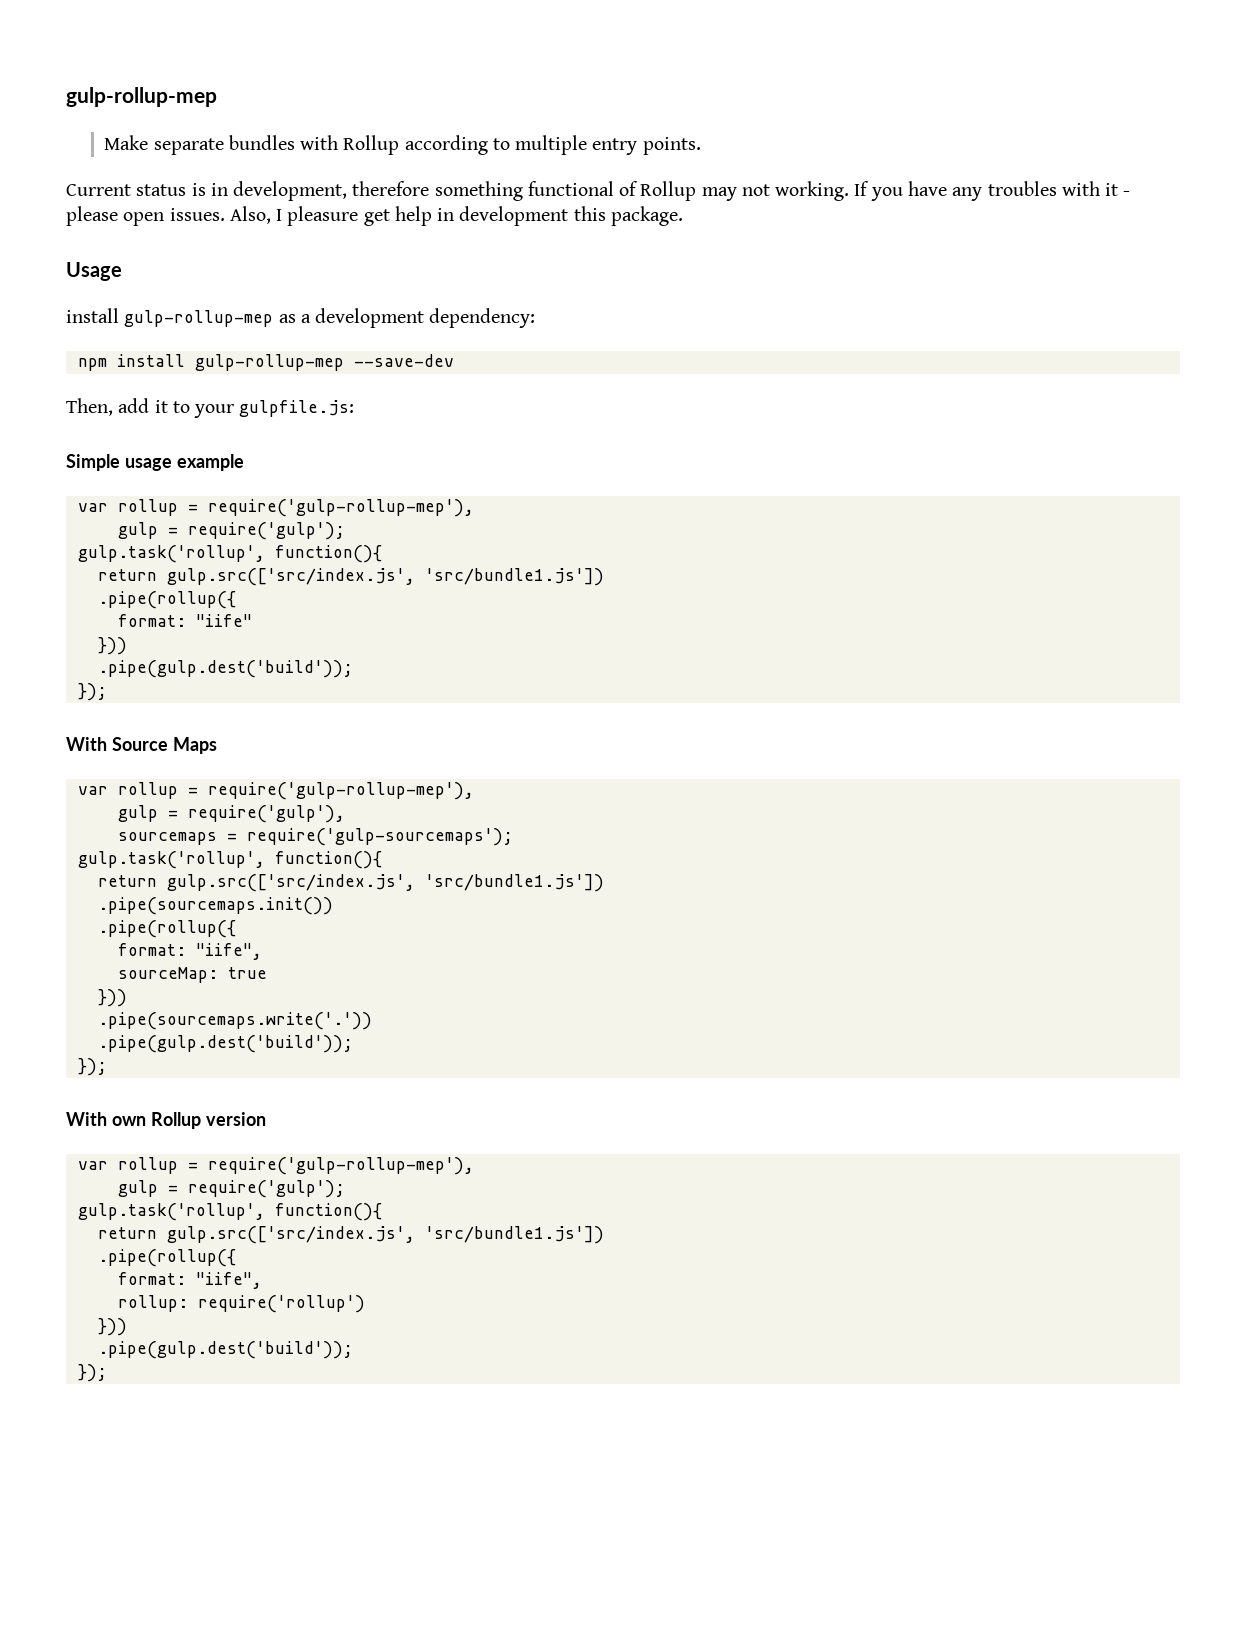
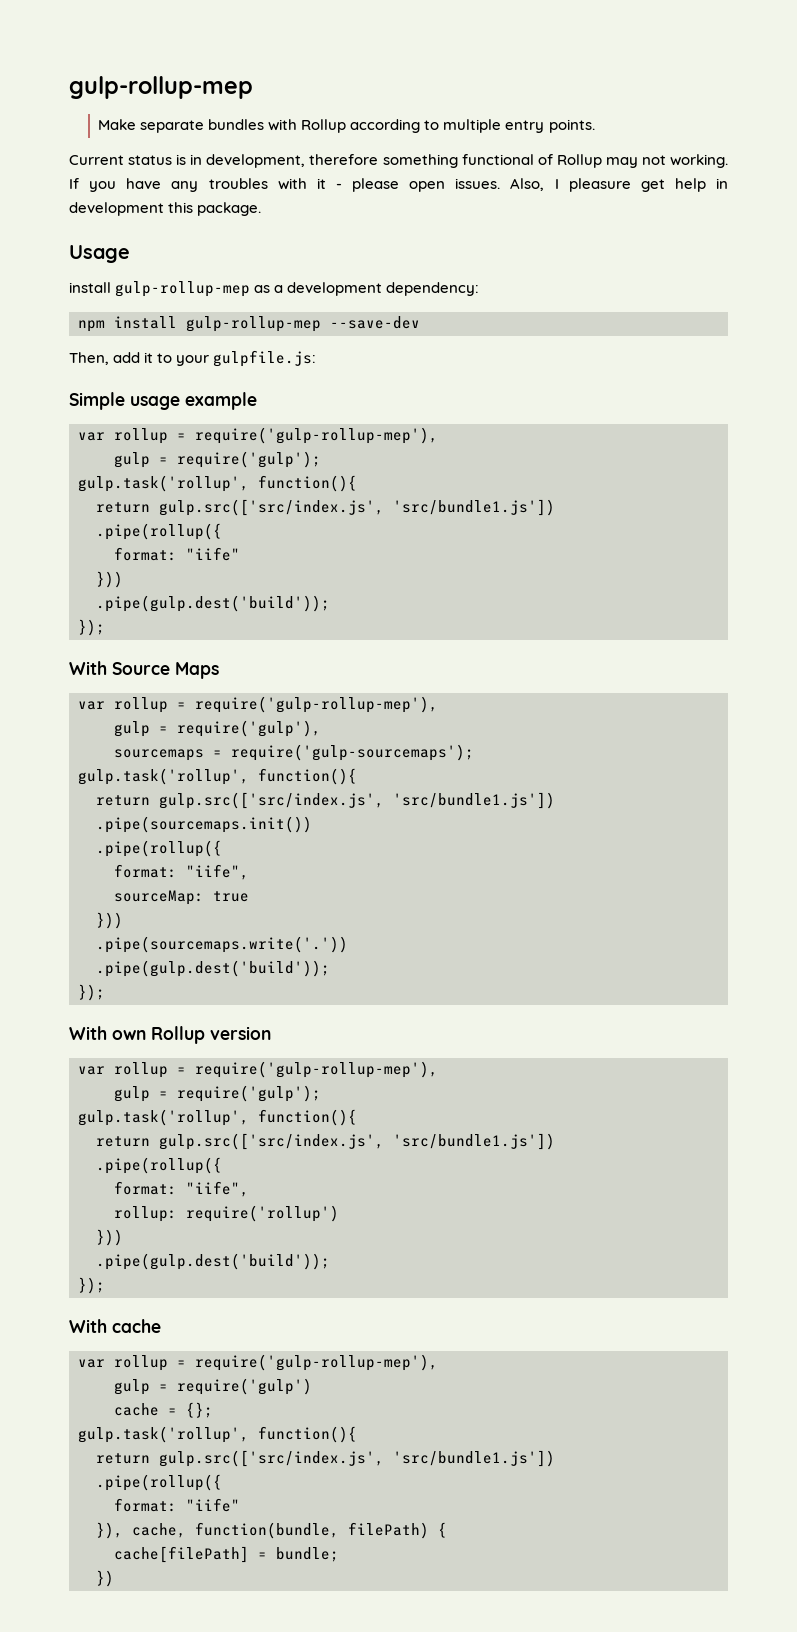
(107, 1373) none -> [69,1319,161,1333] [78,1354,438,1371] [114,1378,312,1395] [114,1402,213,1418] [78,1426,357,1443] [96,1450,555,1467] [96,1474,222,1491] [114,1498,240,1512] [96,1522,447,1539] [114,1546,339,1563] [96,1570,114,1587] // With cache // var rollup = require('gulp-rollup-mep'), // gulp = require('gulp') // cache = {}; // gulp.task('rollup', function(){ // return gulp.src(['src/index.js', 'src/bundle1.js']) // .pipe(rollup({ // format: "iife" // }), cache, function(bundle, filePath) { // cache[filePath] = bundle; // })

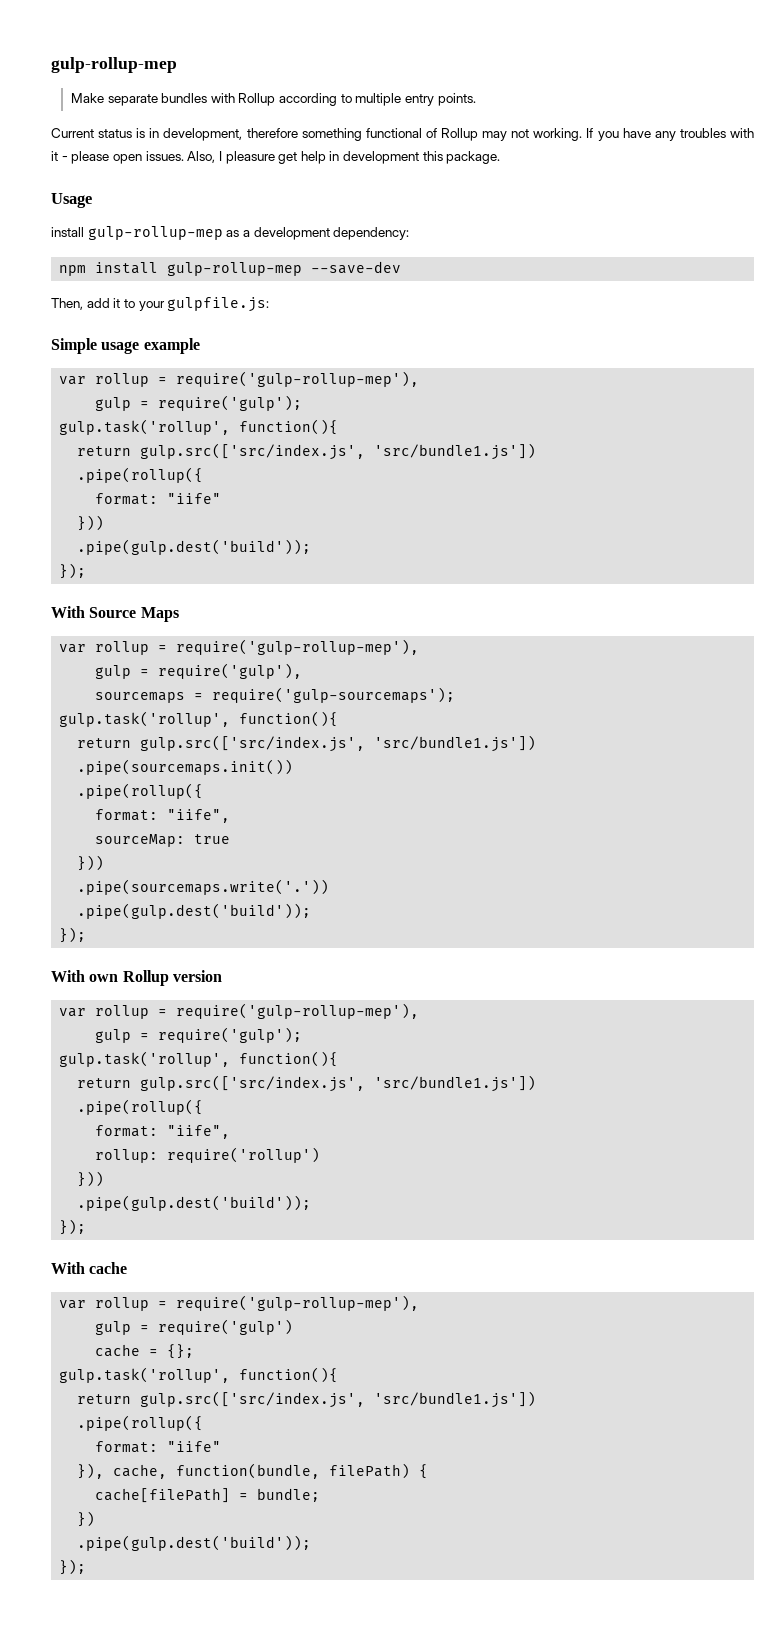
(114, 1578) none -> [77,1535,312,1551] [59,1559,87,1575] // .pipe(gulp.dest('build')); // });

